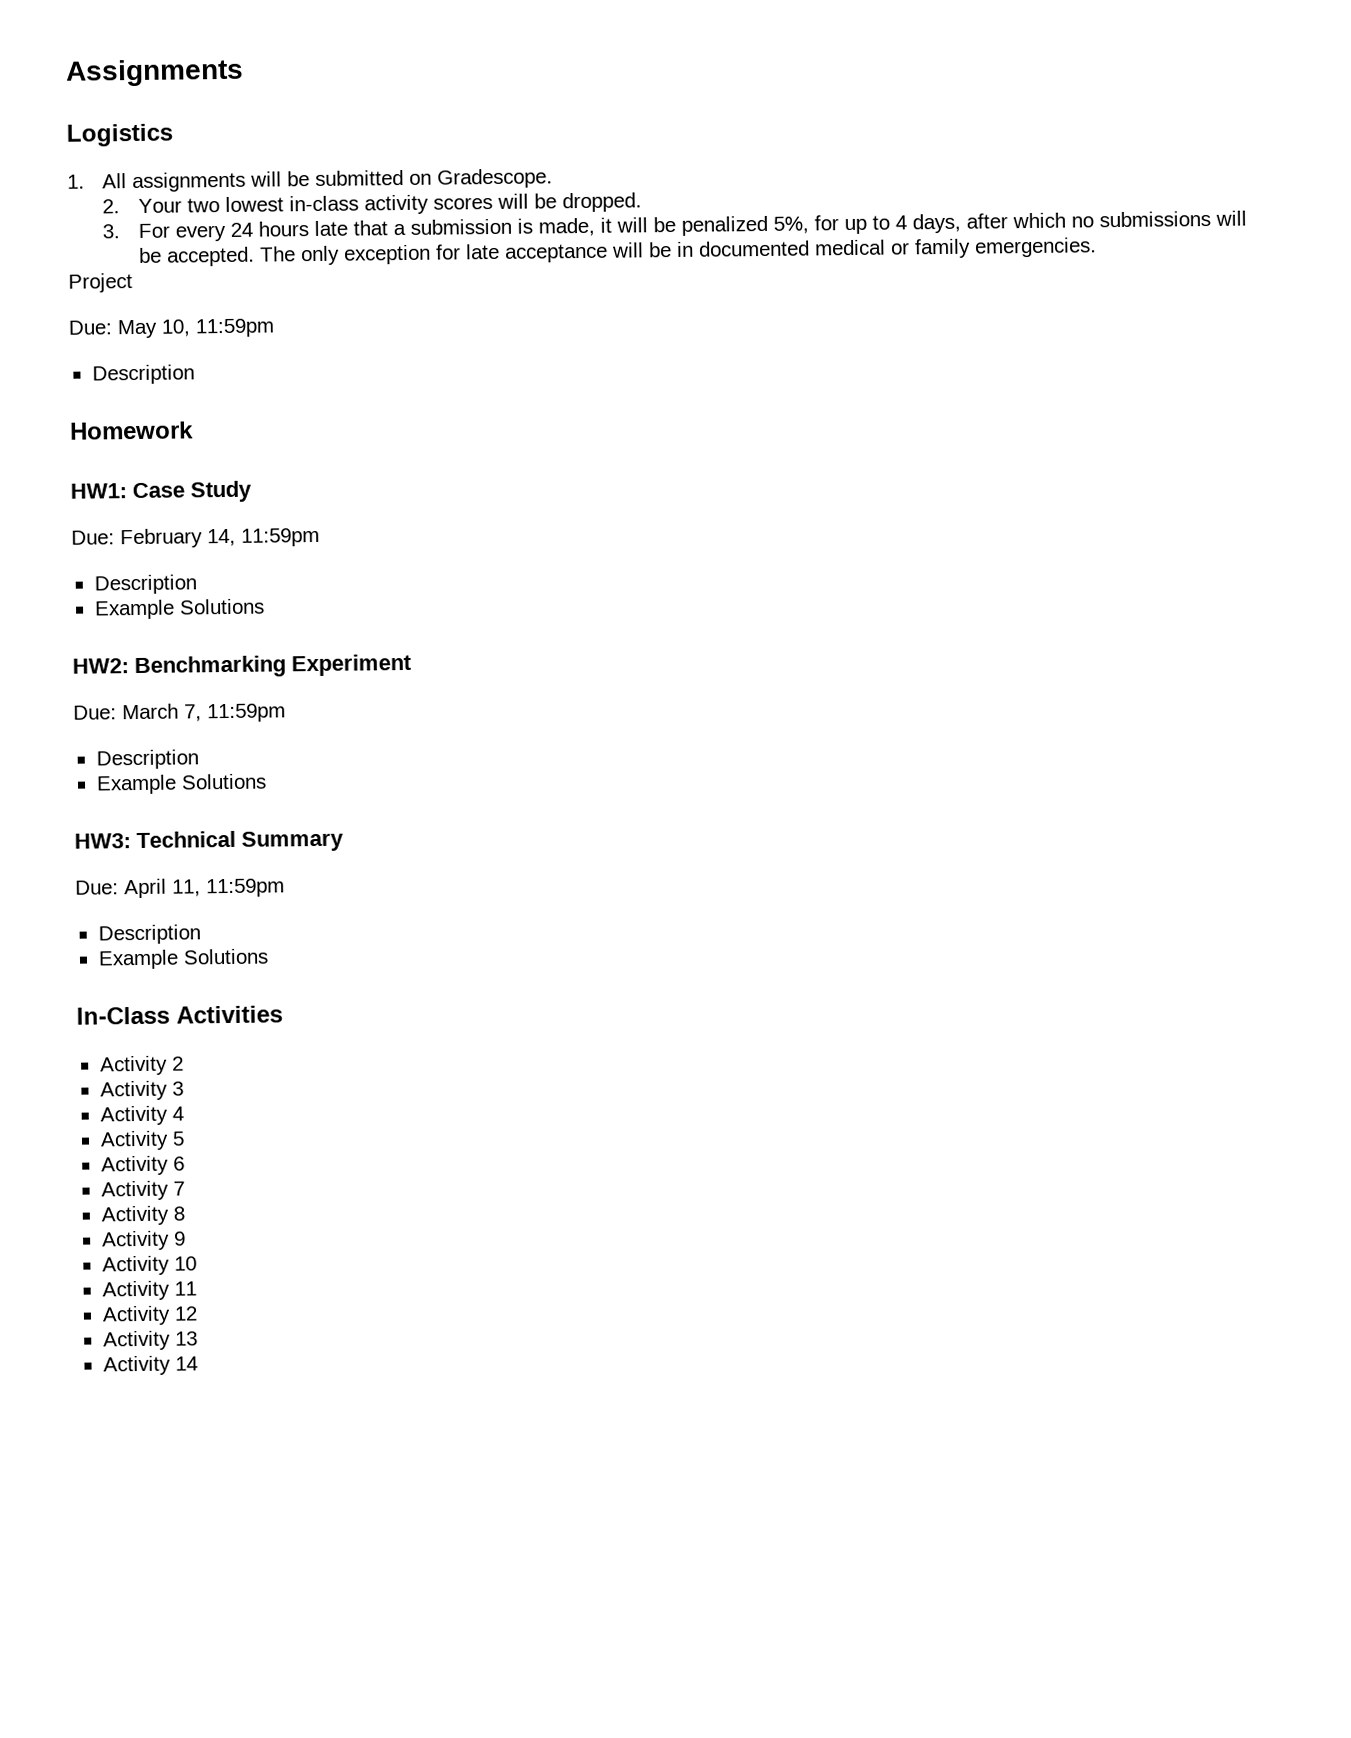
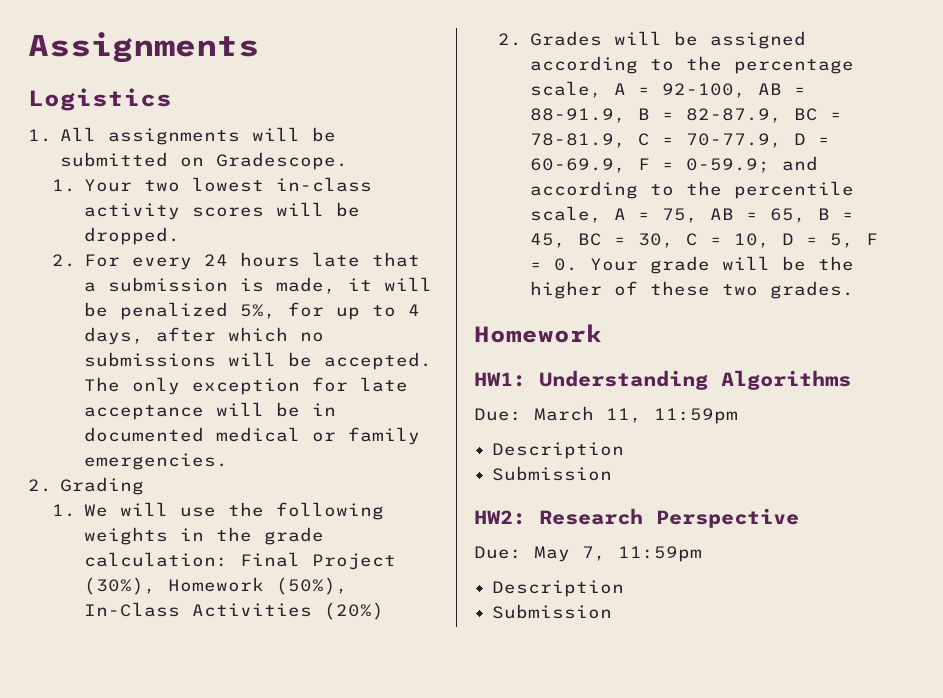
[102,199,121,214] 2. -> [51,179,76,192] 1.
[102,224,121,239] 3. -> [51,254,76,267] 2.
[68,273,133,293] [68,318,275,339] [91,364,195,385] [69,421,194,440] [70,480,252,503] [71,527,320,549] [93,574,197,595] [93,598,265,620] [72,653,412,679] [73,703,286,723] [95,749,199,770] [95,773,267,795] [74,830,344,852] [75,878,285,899] [97,924,201,945] [97,948,269,970] [76,1005,283,1025] [99,1055,184,1076] [99,1080,184,1101] [99,1105,184,1126] [99,1130,185,1151] [100,1155,185,1176] [100,1180,185,1201] [100,1205,185,1226] [101,1230,186,1251] [101,1255,197,1276] [101,1280,197,1301] [101,1305,198,1326] [102,1330,198,1351] [102,1355,198,1376] Project // Due: May 10, 11:59pm // Description // Homework // HW1: Case Study // Due: February 14, 11:59pm // Description // Example Solutions // HW2: Benchmarking Experiment // Due: March 7, 11:59pm // Description // Example Solutions // HW3: Technical Summary // Due: April 11, 11:59pm // Description // Example Solutions // In-Class Activities // Activity 2 // Activity 3 // Activity 4 // Activity 5 // Activity 6 // Activity 7 // Activity 8 // Activity 9 // Activity 10 // Activity 11 // Activity 12 // Activity 13 // Activity 14 -> [28,477,145,495] [51,502,384,520] [83,527,324,545] [83,552,396,570] [83,577,348,595] [83,602,384,620] [497,31,806,49] [529,56,854,74] [529,81,806,98] [529,108,842,123] [529,133,830,148] [529,156,818,173] [529,181,854,199] [529,206,854,223] [529,233,878,248] [529,256,854,274] [529,281,854,299] [474,324,602,343] [474,370,851,390] [474,406,738,424] [492,442,625,459] [492,466,613,481] [474,508,799,528] [474,546,702,562] [492,580,625,597] [492,604,613,619] 2. Grading // 1. We will use the following weights in the grade calculation: Final Project (30%), Homework (50%), In-Class Activities (20%) // 2. Grades will be assigned according to the percentage scale, A = 92-100, AB = 88-91.9, B = 82-87.9, BC = 78-81.9, C = 70-77.9, D = 60-69.9, F = 0-59.9; and according to the percentile scale, A = 75, AB = 65, B = 45, BC = 30, C = 10, D = 5, F = 0. Your grade will be the higher of these two grades. // Homework // HW1: Understanding Algorithms // Due: March 11, 11:59pm // Description // Submission // HW2: Research Perspective // Due: May 7, 11:59pm // Description // Submission

